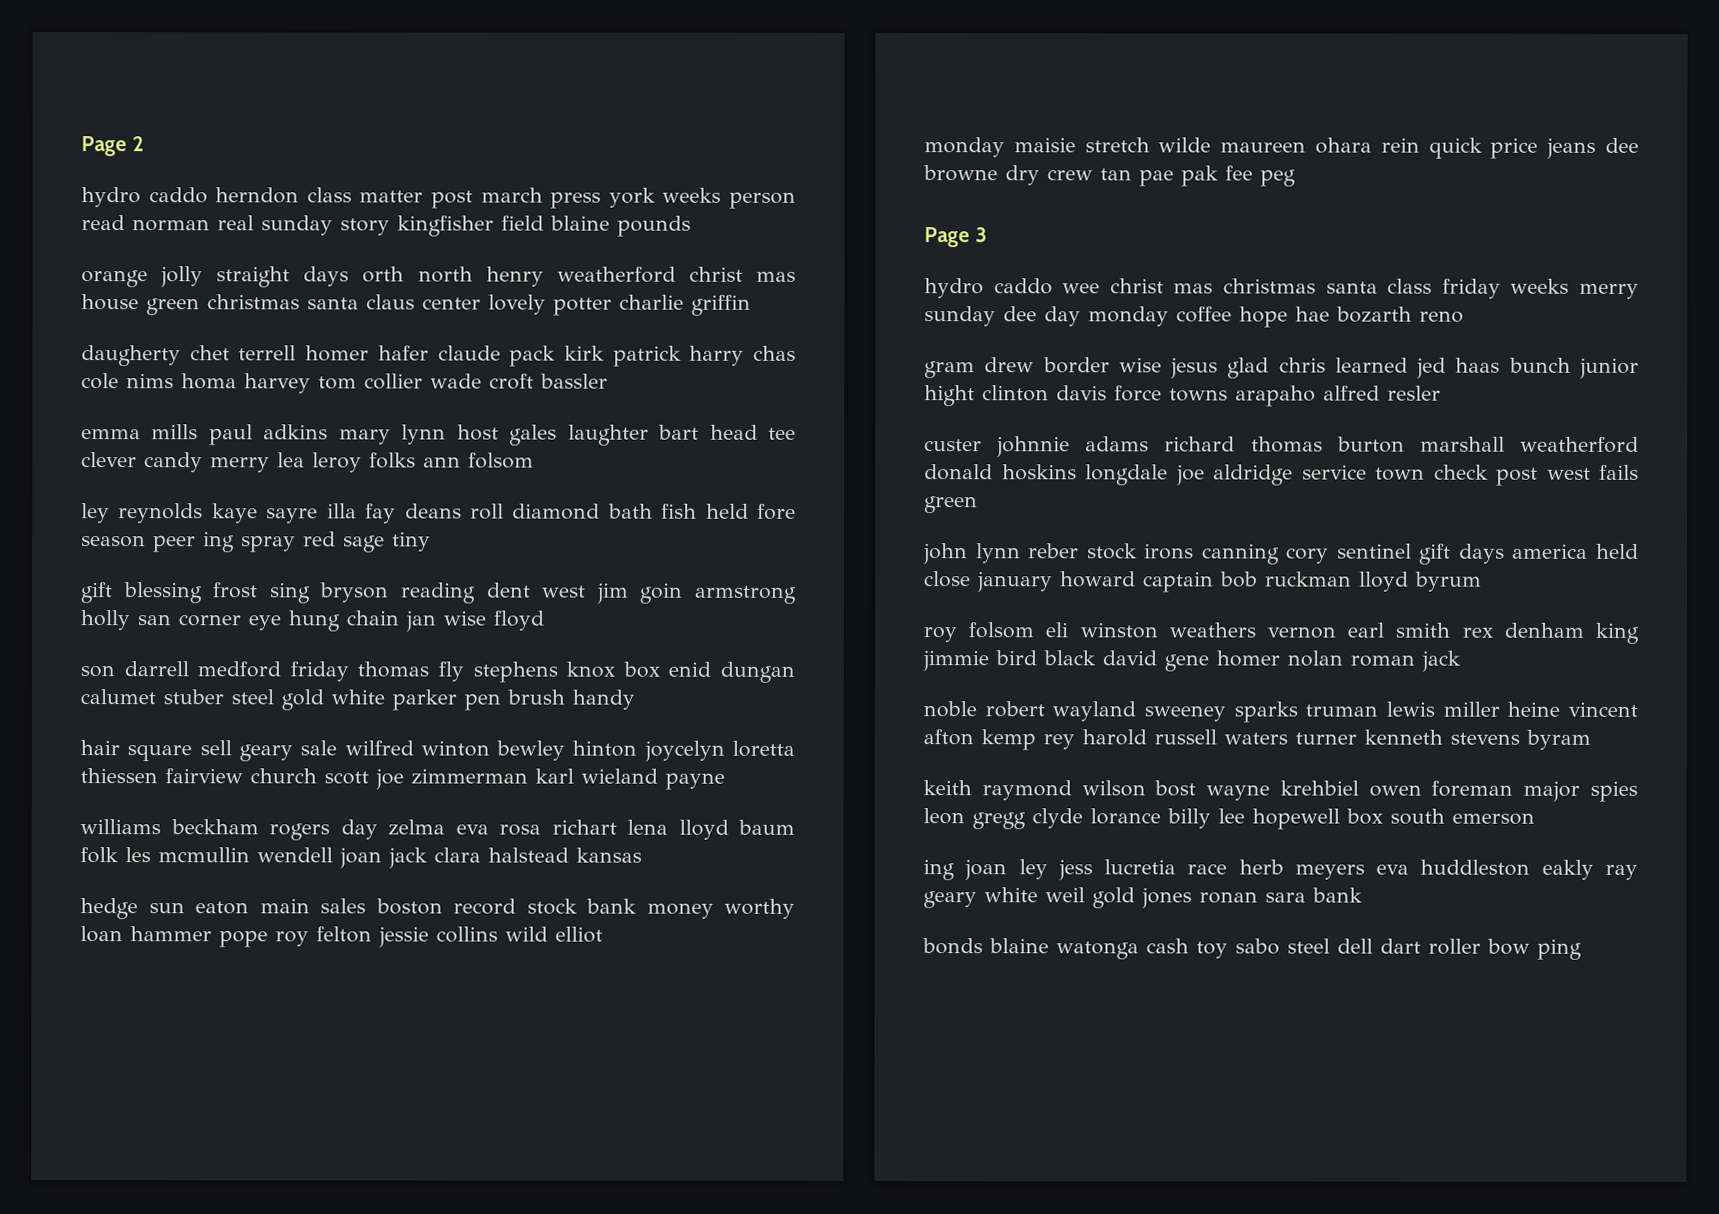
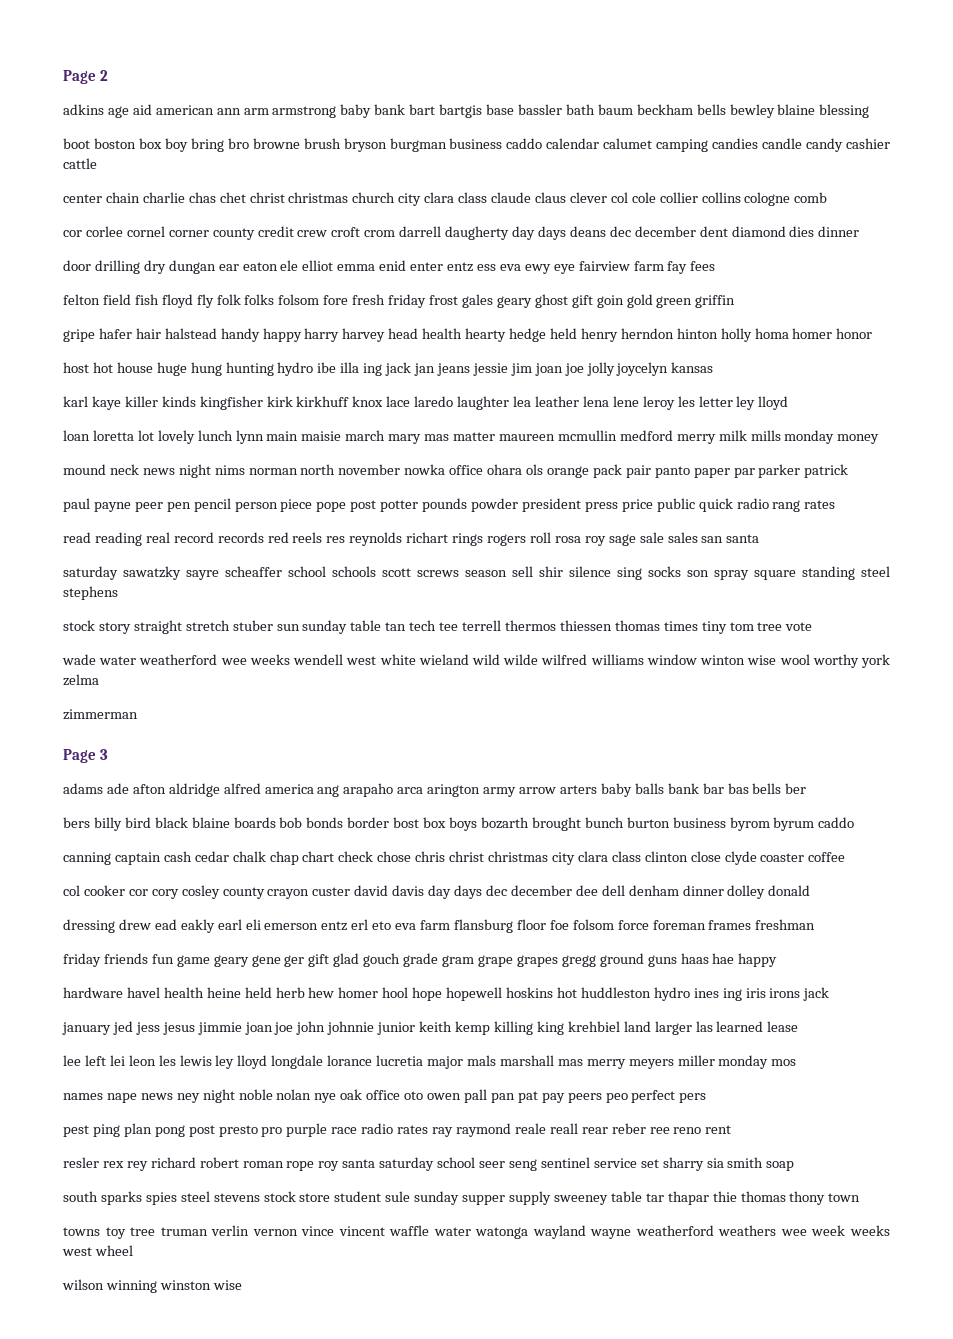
[81,187,797,209] [81,215,691,237] [81,266,796,288] [81,294,751,316] [81,345,796,367] [81,373,608,394] [81,424,796,446] [81,452,534,473] [81,503,796,524] [81,531,431,553] [81,582,798,604] [80,610,544,632] [80,661,796,683] [80,689,635,711] [80,740,795,762] [80,768,725,790] [80,819,795,841] [80,847,642,869] [80,898,795,920] [80,926,603,948] [924,137,1639,159] [923,165,1296,187] [924,227,987,248] [924,278,1639,299] [924,306,1464,328] [924,357,1639,379] [924,385,1441,407] [924,436,1639,458] [924,464,1639,486] [924,496,978,514] [923,543,1639,565] [924,571,1482,593] [923,622,1639,644] [922,650,1461,672] [923,701,1638,723] [923,729,1591,751] [923,780,1638,802] [923,808,1535,830] [923,859,1638,881] [923,887,1363,909] [922,938,1582,960] hydro caddo herndon class matter post march press york weeks person read norman real sunday story kingfisher field blaine pounds // orange jolly straight days orth north henry weatherford christ mas house green christmas santa claus center lovely potter charlie griffin // daugherty chet terrell homer hafer claude pack kirk patrick harry chas cole nims homa harvey tom collier wade croft bassler // emma mills paul adkins mary lynn host gales laughter bart head tee clever candy merry lea leroy folks ann folsom // ley reynolds kaye sayre illa fay deans roll diamond bath fish held fore season peer ing spray red sage tiny // gift blessing frost sing bryson reading dent west jim goin armstrong holly san corner eye hung chain jan wise floyd // son darrell medford friday thomas fly stephens knox box enid dungan calumet stuber steel gold white parker pen brush handy // hair square sell geary sale wilfred winton bewley hinton joycelyn loretta thiessen fairview church scott joe zimmerman karl wieland payne // williams beckham rogers day zelma eva rosa richart lena lloyd baum folk les mcmullin wendell joan jack clara halstead kansas // hedge sun eaton main sales boston record stock bank money worthy loan hammer pope roy felton jessie collins wild elliot // monday maisie stretch wilde maureen ohara rein quick price jeans dee browne dry crew tan pae pak fee peg // Page 3 // hydro caddo wee christ mas christmas santa class friday weeks merry sunday dee day monday coffee hope hae bozarth reno // gram drew border wise jesus glad chris learned jed haas bunch junior hight clinton davis force towns arapaho alfred resler // custer johnnie adams richard thomas burton marshall weatherford donald hoskins longdale joe aldridge service town check post west fails green // john lynn reber stock irons canning cory sentinel gift days america held close january howard captain bob ruckman lloyd byrum // roy folsom eli winston weathers vernon earl smith rex denham king jimmie bird black david gene homer nolan roman jack // noble robert wayland sweeney sparks truman lewis miller heine vincent afton kemp rey harold russell waters turner kenneth stevens byram // keith raymond wilson bost wayne krehbiel owen foreman major spies leon gregg clyde lorance billy lee hopewell box south emerson // ing joan ley jess lucretia race herb meyers eva huddleston eakly ray geary white weil gold jones ronan sara bank // bonds blaine watonga cash toy sabo steel dell dart roller bow ping -> [63,104,870,118] [63,138,891,152] [63,158,97,169] [63,192,828,206] [63,226,860,240] [63,260,716,274] [63,294,736,308] [63,328,873,342] [63,362,714,376] [63,396,789,410] [63,430,880,444] [63,464,849,478] [63,498,836,512] [63,532,760,546] [63,566,890,580] [63,586,118,600] [63,620,813,634] [62,654,890,668] [63,674,99,686] [63,709,138,720] [63,749,108,763] [63,783,807,797] [63,817,855,831] [63,851,846,865] [63,885,811,899] [63,919,816,933] [63,953,778,967] [63,987,830,1001] [62,1021,799,1035] [63,1055,797,1069] [63,1089,707,1103] [63,1123,732,1137] [63,1157,795,1171] [63,1191,861,1205] [63,1225,890,1239] [62,1245,133,1256] [62,1279,242,1293] adkins age aid american ann arm armstrong baby bank bart bartgis base bassler bath baum beckham bells bewley blaine blessing // boot boston box boy bring bro browne brush bryson burgman business caddo calendar calumet camping candies candle candy cashier cattle // center chain charlie chas chet christ christmas church city clara class claude claus clever col cole collier collins cologne comb // cor corlee cornel corner county credit crew croft crom darrell daugherty day days deans dec december dent diamond dies dinner // door drilling dry dungan ear eaton ele elliot emma enid enter entz ess eva ewy eye fairview farm fay fees // felton field fish floyd fly folk folks folsom fore fresh friday frost gales geary ghost gift goin gold green griffin // gripe hafer hair halstead handy happy harry harvey head health hearty hedge held henry herndon hinton holly homa homer honor // host hot house huge hung hunting hydro ibe illa ing jack jan jeans jessie jim joan joe jolly joycelyn kansas // karl kaye killer kinds kingfisher kirk kirkhuff knox lace laredo laughter lea leather lena lene leroy les letter ley lloyd // loan loretta lot lovely lunch lynn main maisie march mary mas matter maureen mcmullin medford merry milk mills monday money // mound neck news night nims norman north november nowka office ohara ols orange pack pair panto paper par parker patrick // paul payne peer pen pencil person piece pope post potter pounds powder president press price public quick radio rang rates // read reading real record records red reels res reynolds richart rings rogers roll rosa roy sage sale sales san santa // saturday sawatzky sayre scheaffer school schools scott screws season sell shir silence sing socks son spray square standing steel stephens // stock story straight stretch stuber sun sunday table tan tech tee terrell thermos thiessen thomas times tiny tom tree vote // wade water weatherford wee weeks wendell west white wieland wild wilde wilfred williams window winton wise wool worthy york zelma // zimmerman // Page 3 // adams ade afton aldridge alfred america ang arapaho arca arington army arrow arters baby balls bank bar bas bells ber // bers billy bird black blaine boards bob bonds border bost box boys bozarth brought bunch burton business byrom byrum caddo // canning captain cash cedar chalk chap chart check chose chris christ christmas city clara class clinton close clyde coaster coffee // col cooker cor cory cosley county crayon custer david davis day days dec december dee dell denham dinner dolley donald // dressing drew ead eakly earl eli emerson entz erl eto eva farm flansburg floor foe folsom force foreman frames freshman // friday friends fun game geary gene ger gift glad gouch grade gram grape grapes gregg ground guns haas hae happy // hardware havel health heine held herb hew homer hool hope hopewell hoskins hot huddleston hydro ines ing iris irons jack // january jed jess jesus jimmie joan joe john johnnie junior keith kemp killing king krehbiel land larger las learned lease // lee left lei leon les lewis ley lloyd longdale lorance lucretia major mals marshall mas merry meyers miller monday mos // names nape news ney night noble nolan nye oak office oto owen pall pan pat pay peers peo perfect pers // pest ping plan pong post presto pro purple race radio rates ray raymond reale reall rear reber ree reno rent // resler rex rey richard robert roman rope roy santa saturday school seer seng sentinel service set sharry sia smith soap // south sparks spies steel stevens stock store student sule sunday supper supply sweeney table tar thapar thie thomas thony town // towns toy tree truman verlin vernon vince vincent waffle water watonga wayland wayne weatherford weathers wee week weeks west wheel // wilson winning winston wise

